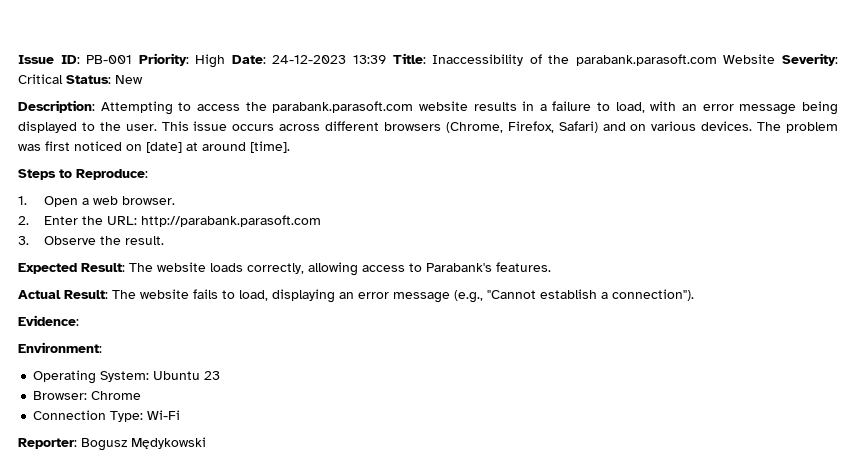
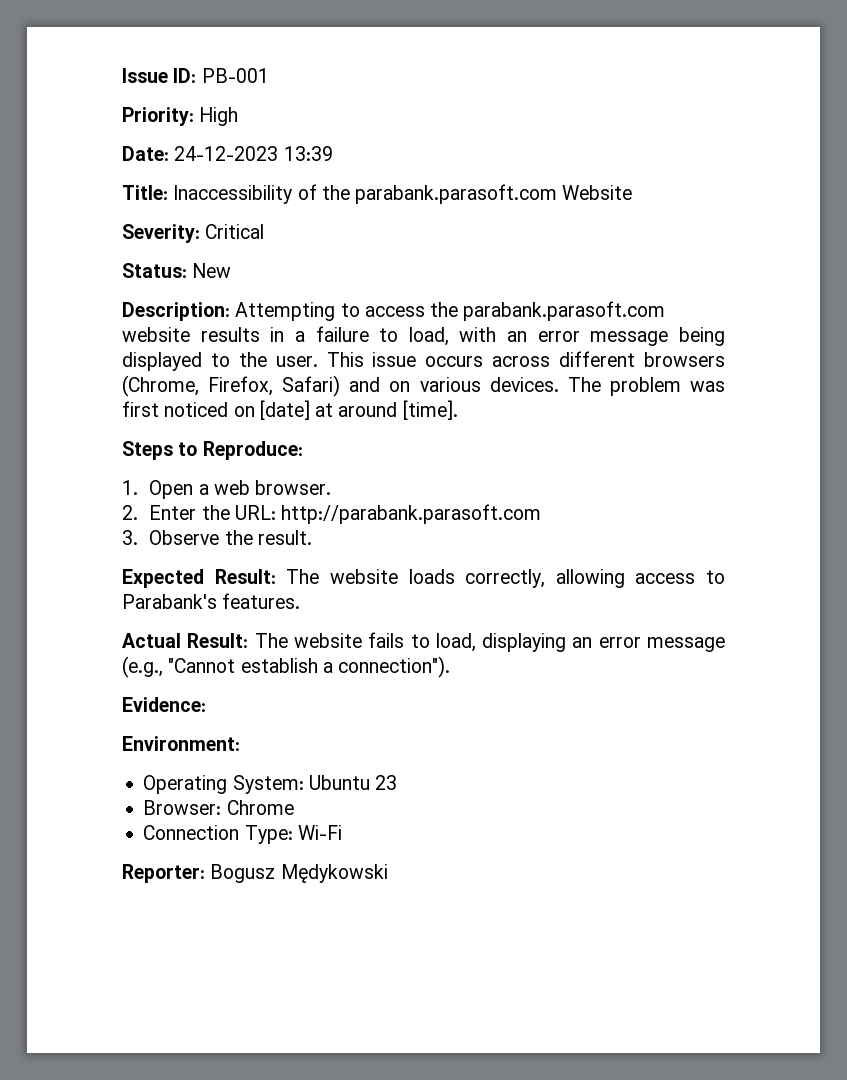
(133, 59) none -> (269, 75) //
(226, 61) none -> (239, 116) //
(386, 59) none -> (333, 153) //
(776, 59) none -> (633, 192) //
(63, 79) none -> (265, 231) //

